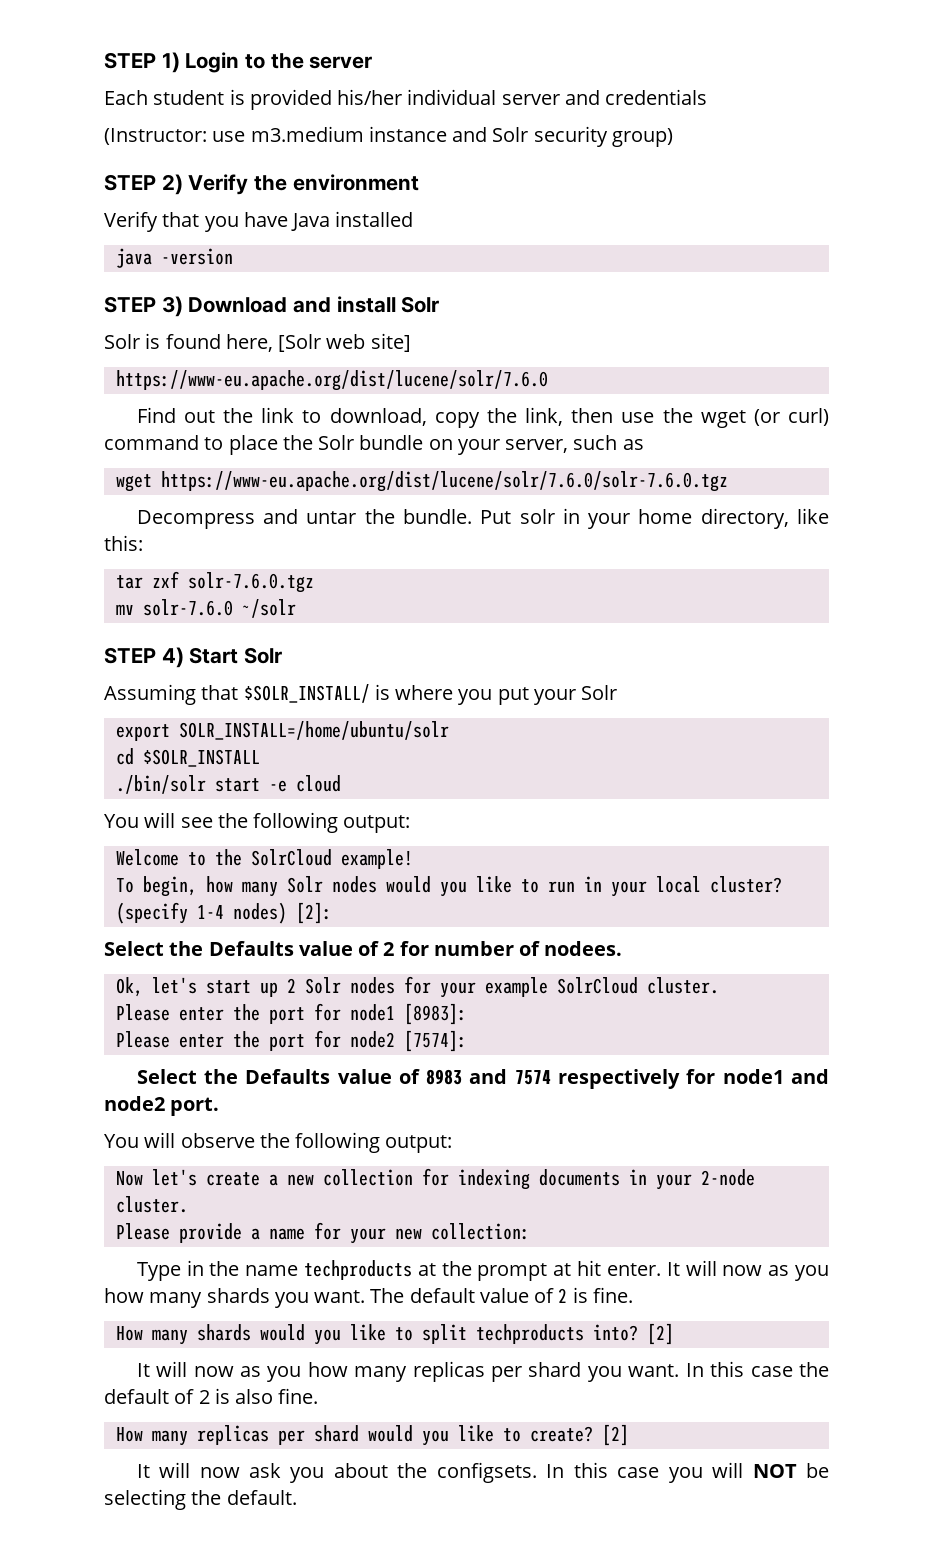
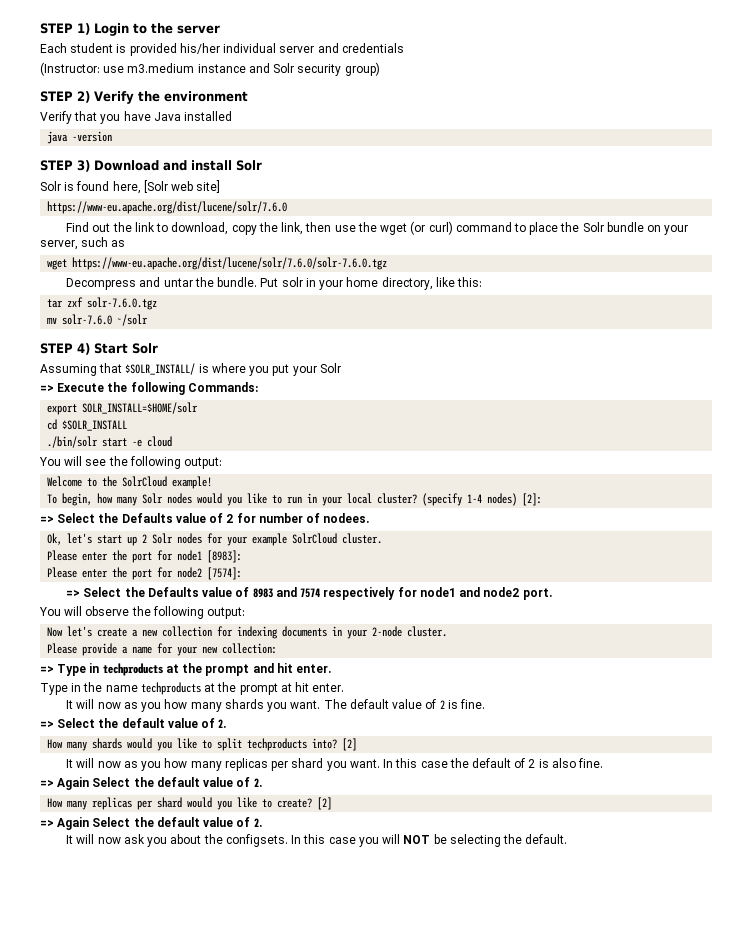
(618, 692) none -> [40,382,258,395] // => Execute the following Commands:
[178,721,449,740] SOLR_INSTALL=/home/ubuntu/solr -> [82,402,199,414] SOLR_INSTALL=$HOME/solr
(332, 913) none -> [40,516,54,523] =>
(467, 1041) none -> [66,590,81,597] =>
(530, 1231) none -> [40,663,332,676] // => Type in techproducts at the prompt and hit enter.
(661, 1269) none -> (345, 687) //
(633, 1295) none -> [40,718,227,728] // => Select the default value of 2.
(319, 1396) none -> [40,777,262,790] // => Again Select the default value of 2.
(629, 1435) none -> [40,817,262,830] // => Again Select the default value of 2.

